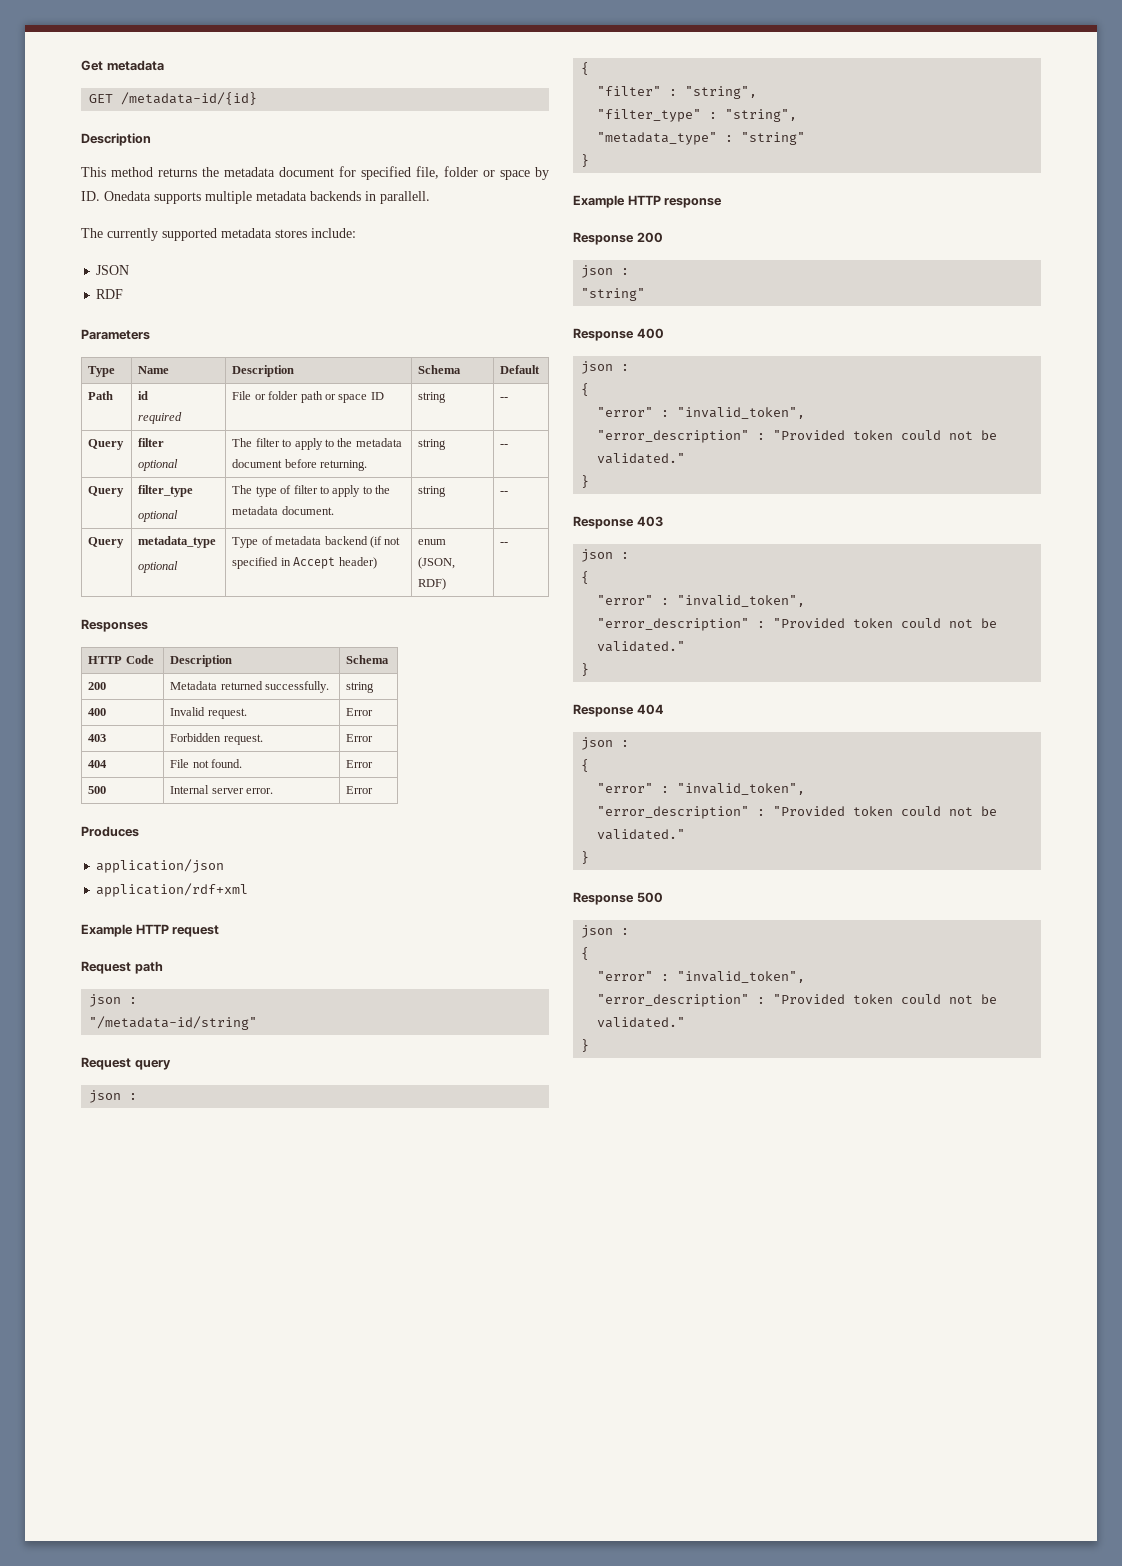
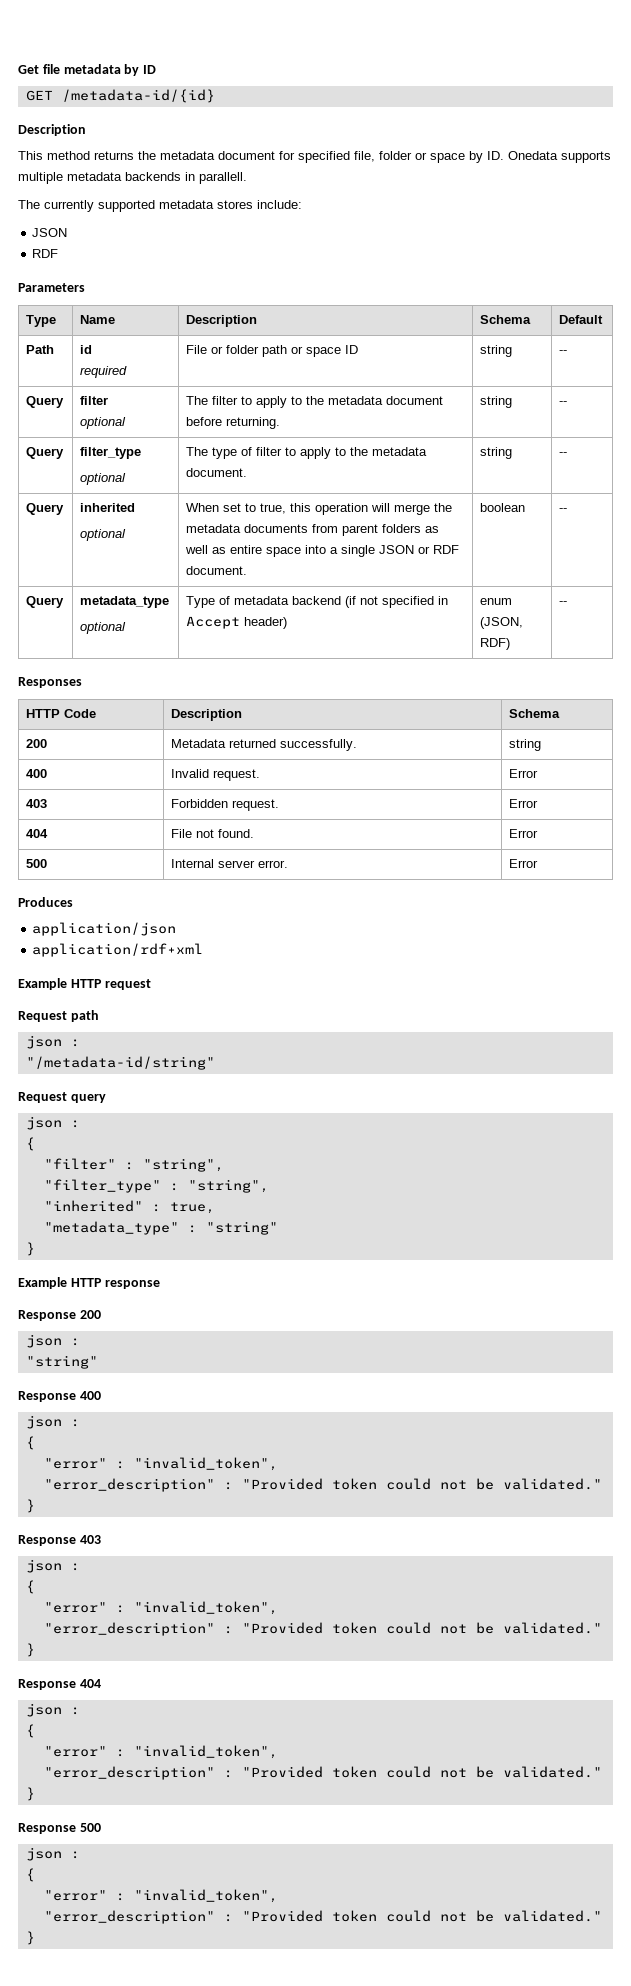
[106,60,164,71] metadata -> [42,64,157,76] file metadata by ID
(509, 492) none -> [26,503,65,515] [80,503,136,512] [80,529,127,541] [186,503,453,515] [186,524,440,536] [185,545,460,557] [186,566,248,575] [480,503,526,512] [559,508,568,512] // Query | inherited // optional | When set to true, this operation will merge the metadata documents from parent folders as well as entire space into a single JSON or RDF document. | boolean | --
(798, 115) none -> [43,1200,215,1214] // "inherited" : true,

